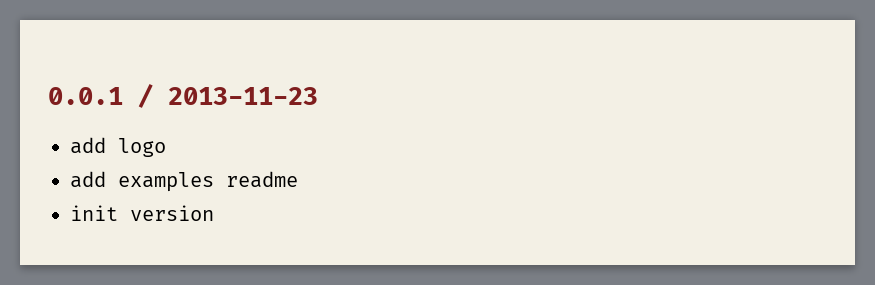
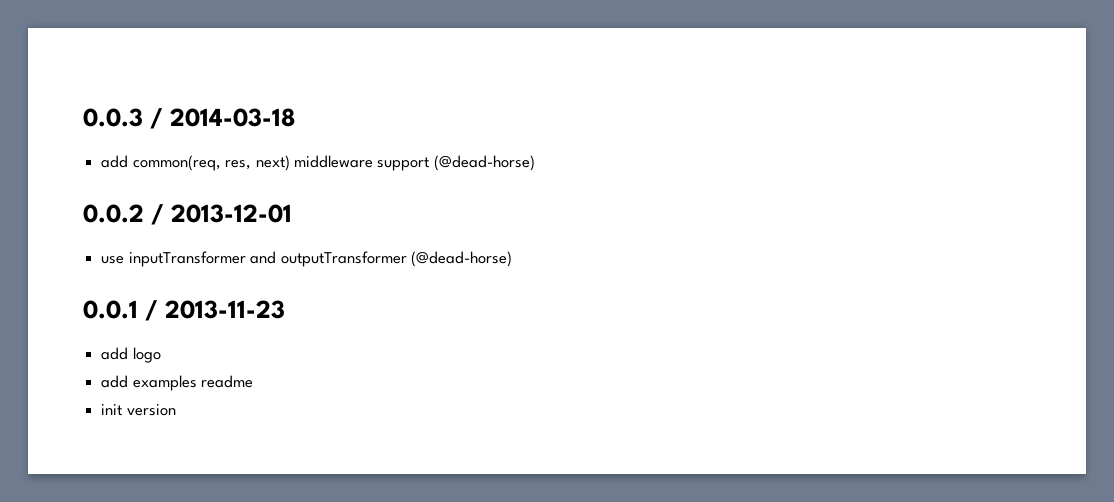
(48, 96) none -> [83,108,297,129] [101,155,535,171] [83,204,293,225] [101,251,512,267] 0.0.3 / 2014-03-18 // add common(req, res, next) middleware support (@dead-horse) // 0.0.2 / 2013-12-01 // use inputTransformer and outputTransformer (@dead-horse) //

